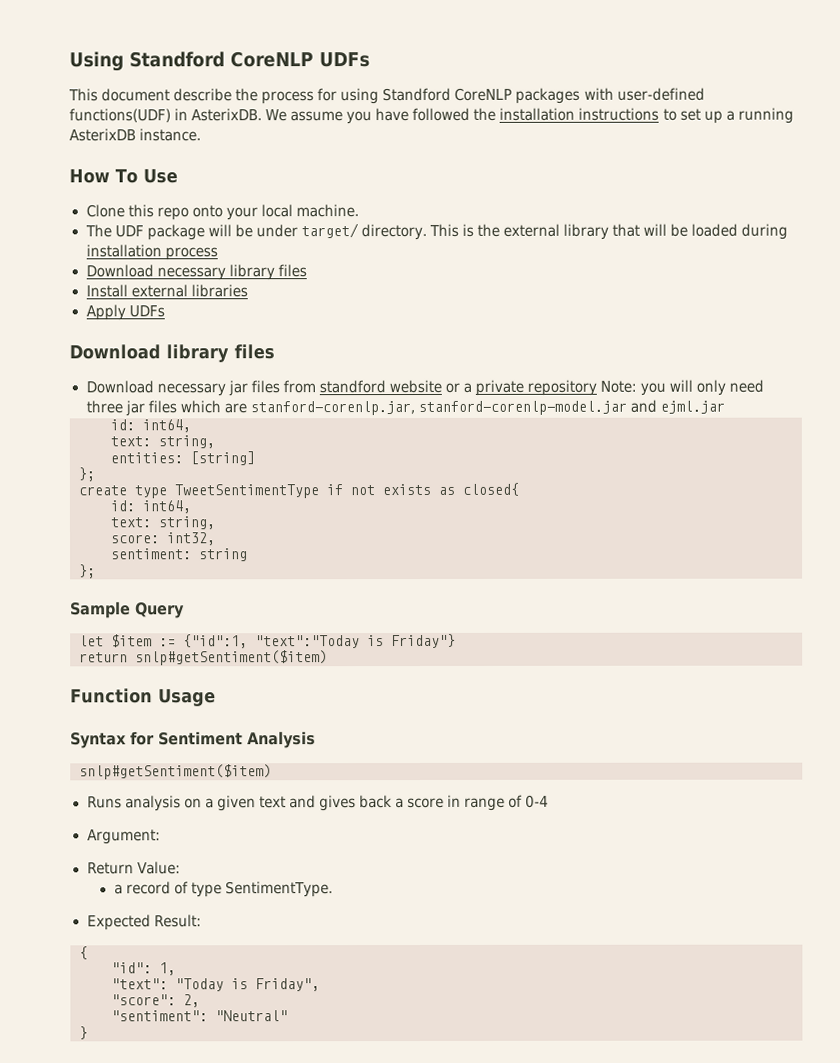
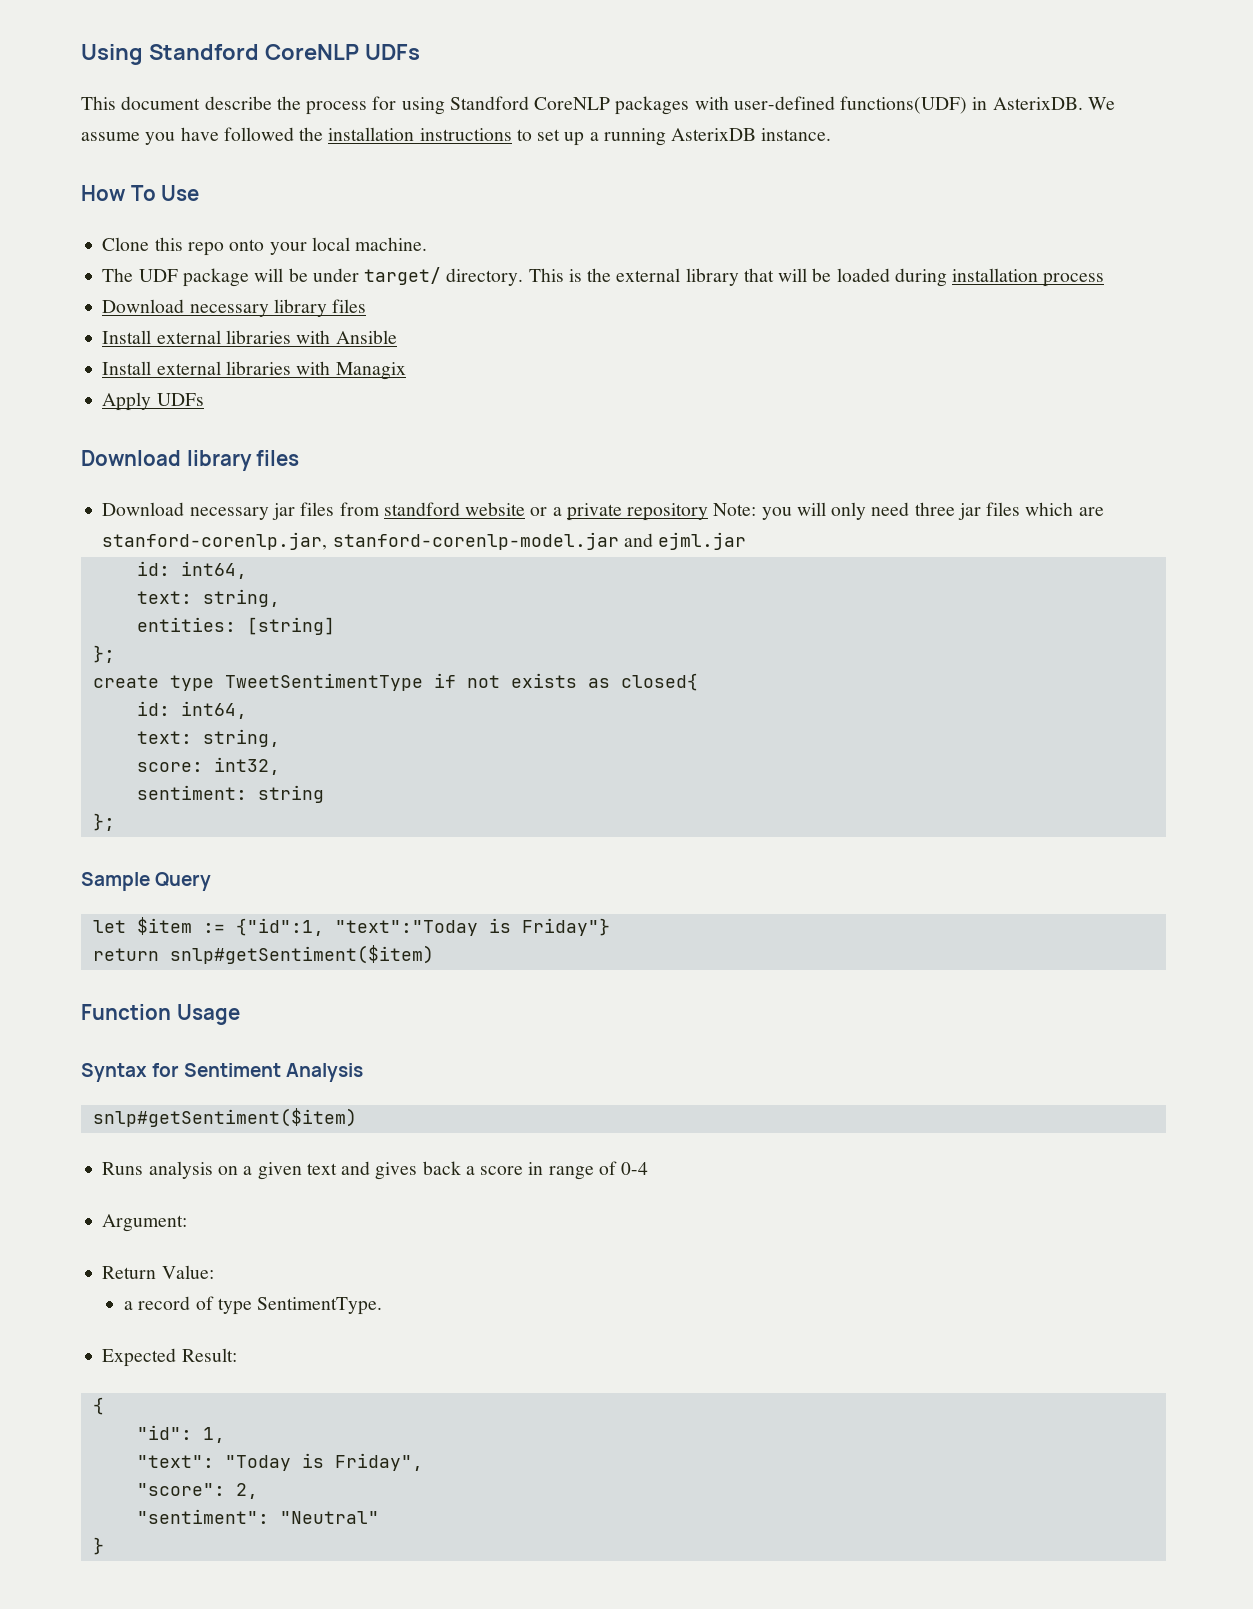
(248, 291) none -> [296,330,397,344] [102,361,406,380] with Ansible // Install external libraries with Managix

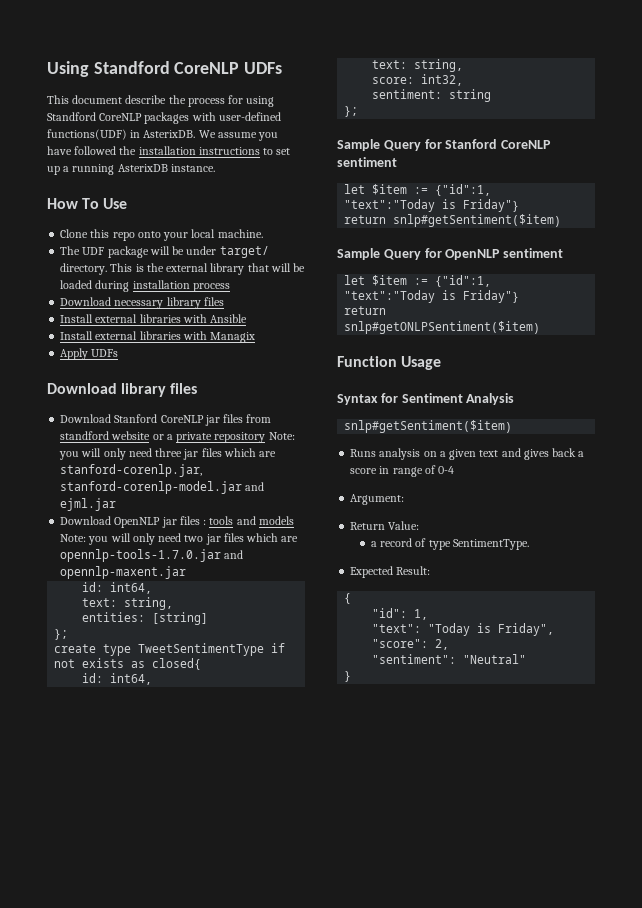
[189,507,269,520] necessary -> [114,414,204,423] Stanford CoreNLP
(747, 541) none -> [60,516,294,528] [60,533,299,545] [60,549,244,562] [60,566,187,579] // Download OpenNLP jar files : tools and models Note: you will only need two jar files which are opennlp-tools-1.7.0.jar and opennlp-maxent.jar
(212, 881) none -> [424,139,552,149] [337,157,397,167] for Stanford CoreNLP sentiment
(434, 954) none -> [337,248,564,260] [344,275,492,287] [344,290,520,303] [344,306,387,315] [344,321,541,334] // Sample Query for OpenNLP sentiment // let $item := {"id":1, "text":"Today is Friday"} // return snlp#getONLPSentiment($item)

